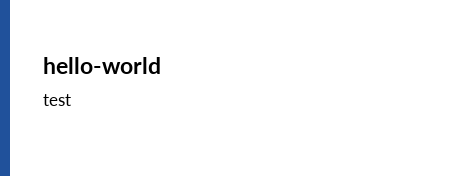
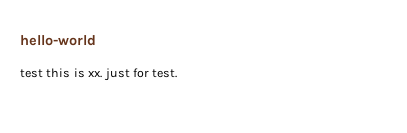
(71, 100) none -> [46,68,178,81] this is xx. just for test.

